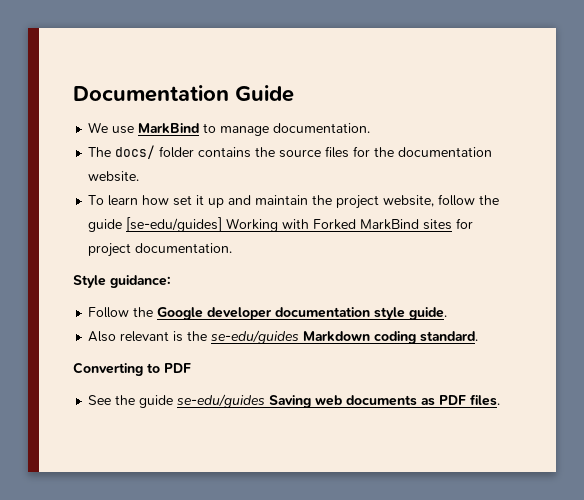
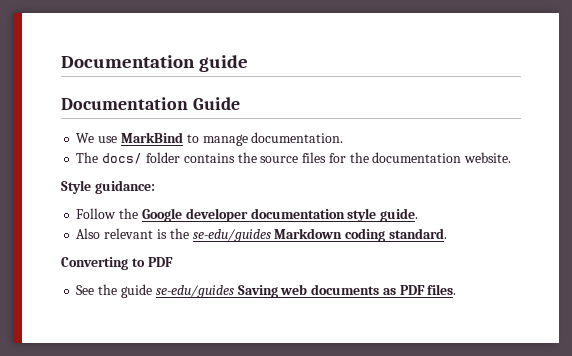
[73,85,229,102] Documentation -> [61,55,249,72] [61,97,188,110] Documentation guide // Documentation
[88,194,500,209] [88,217,474,232] [88,243,233,257] // To learn how set it up and maintain the project website, follow the guide [se-edu/guides] Working with Forked MarkBind sites for project documentation. -> (512, 157) none

